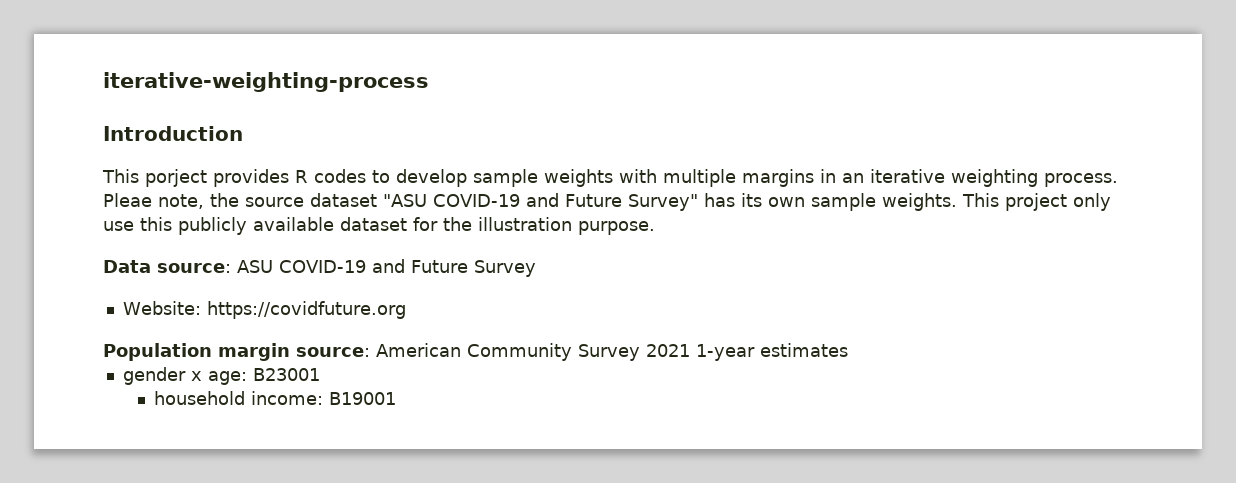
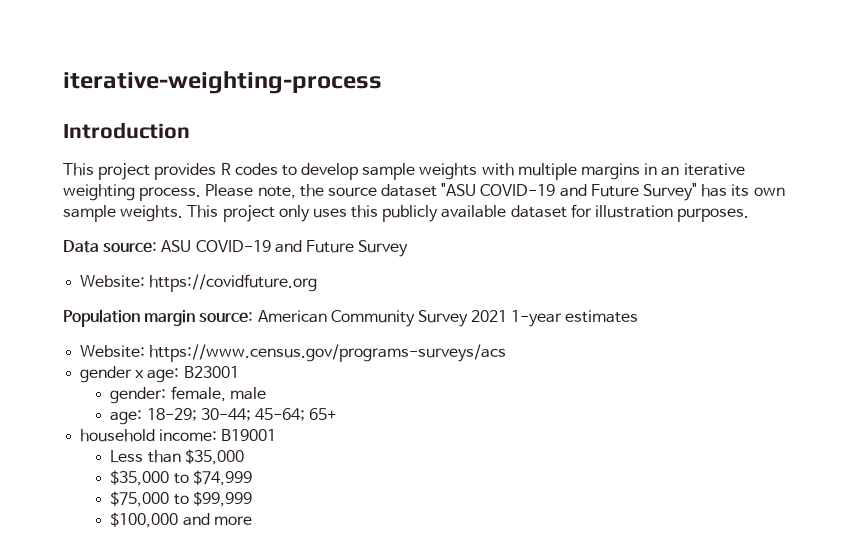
[145,169,207,187] porject -> [98,163,151,180] project
[103,193,152,207] Pleae -> [205,184,254,197] Please
[103,221,134,231] use -> [312,208,347,218] uses
[443,217,655,235] the illustration purpose. -> [595,205,750,222] illustration purposes.
(848, 350) none -> [80,344,507,362] // Website: https://www.census.gov/programs-surveys/acs
[154,391,397,405] household income: B19001 -> [110,386,266,404] [110,408,337,425] [80,429,277,442] [110,449,244,465] [110,470,252,486] [110,491,252,507] [110,512,252,528] gender: female, male // age: 18-29; 30-44; 45-64; 65+ // household income: B19001 // Less than $35,000 // $35,000 to $74,999 // $75,000 to $99,999 // $100,000 and more

